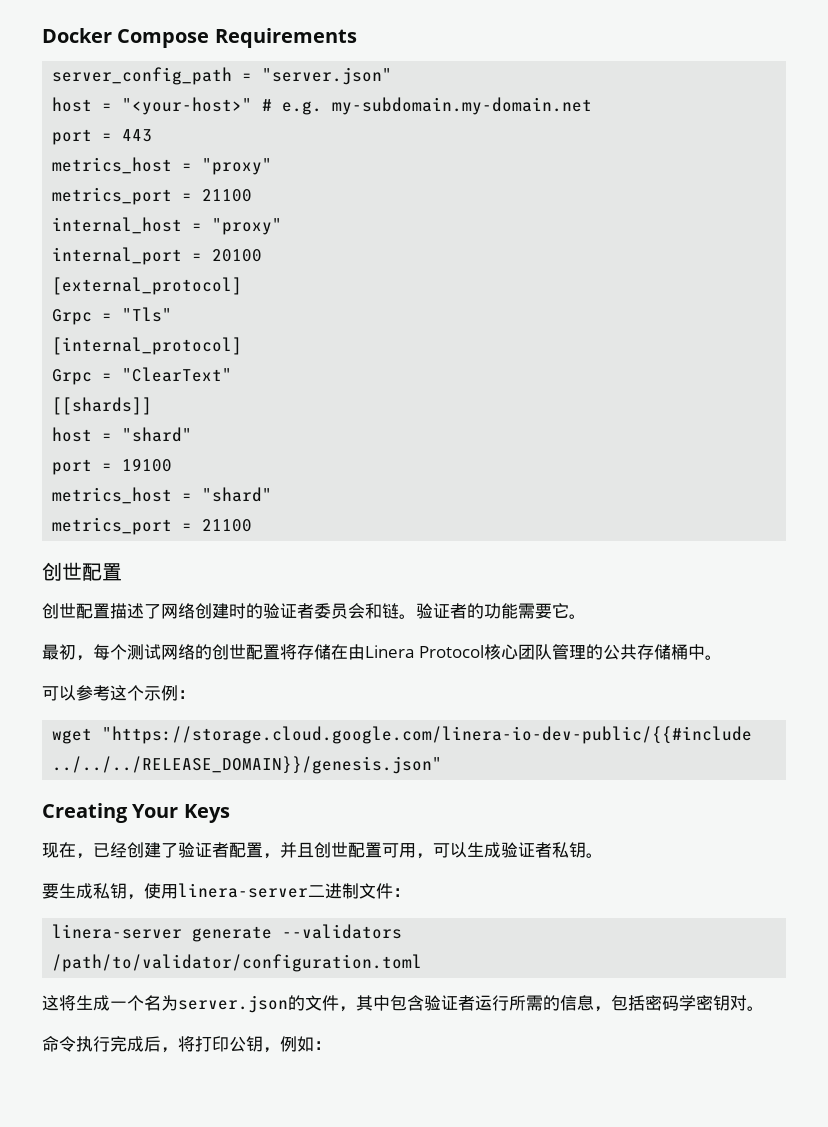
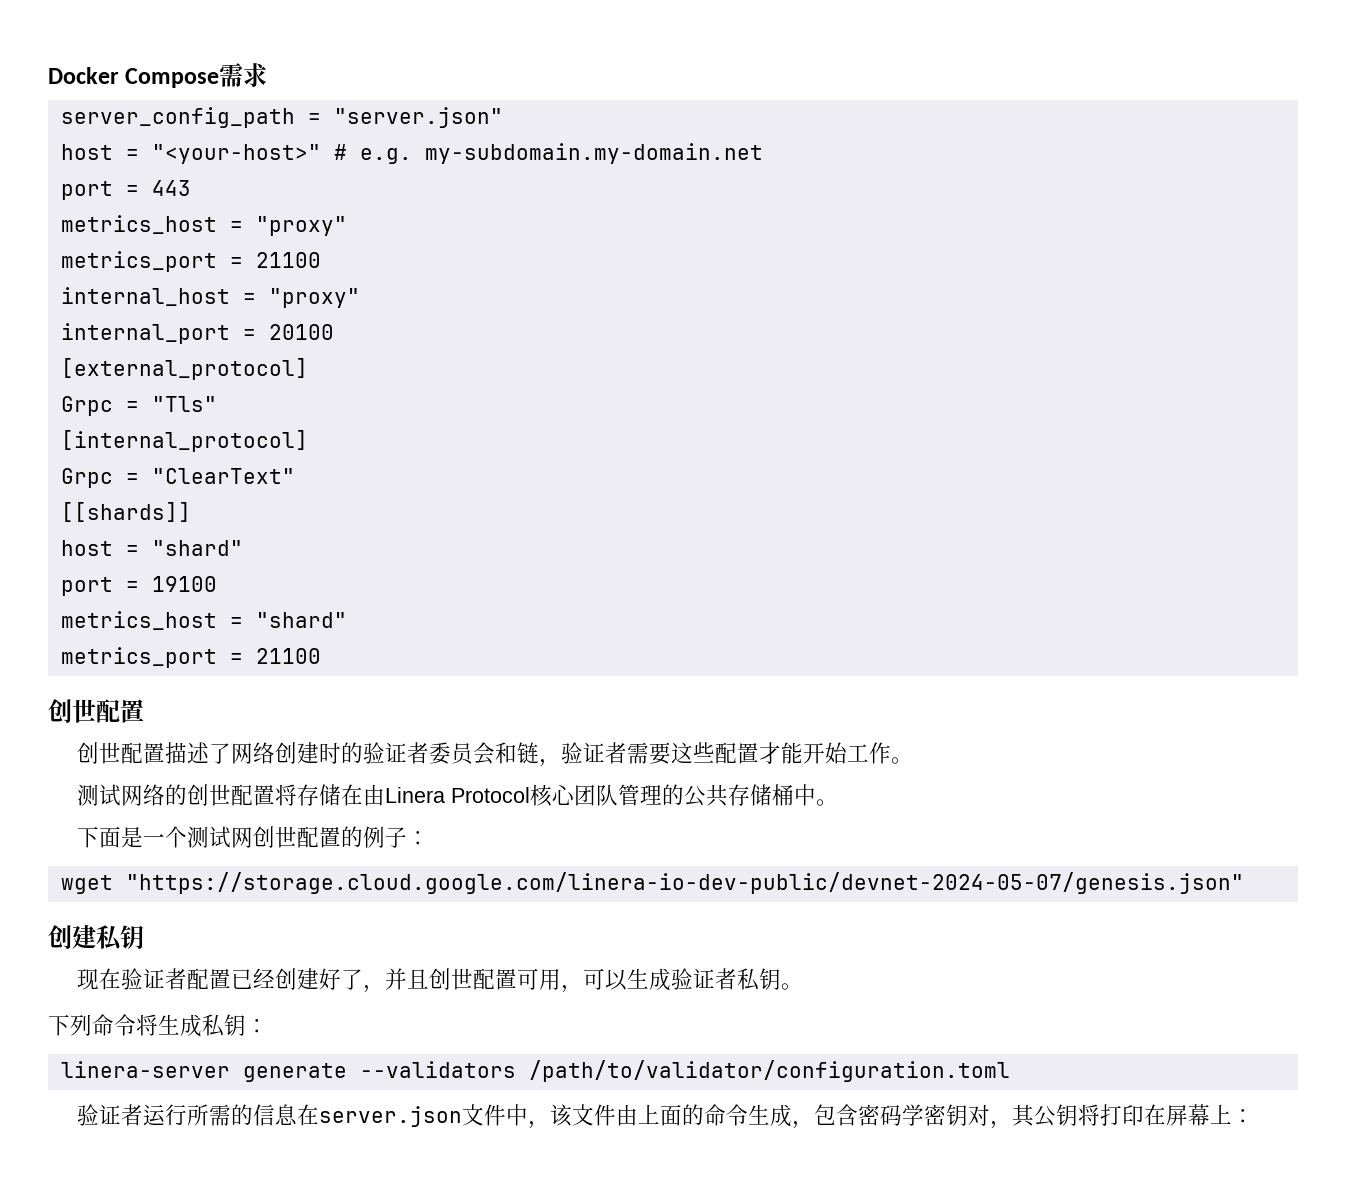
[214,28,357,48] Requirements -> [219,63,268,87] 需求
[399,603,586,619] [42,644,127,661] 。验证者的功能需要它。 // 最初，每个 -> [539,742,914,767] ，验证者需要这些配置才能开始工作。 //
[42,685,195,701] [52,726,753,744] [52,756,443,774] [42,803,230,823] [42,842,263,859] 可以参考这个示例： // wget "https://storage.cloud.google.com/linera-io-dev-public/{{#include ../../../RELEASE_DOMAIN}}/genesis.json" // Creating Your Keys // 现在，已经创建了验证者配置 -> [77,826,430,848] [60,872,1244,894] [48,925,144,951] [77,968,364,990] 下面是一个测试网创世配置的例子： // wget "https://storage.cloud.google.com/linera-io-dev-public/devnet-2024-05-07/genesis.json" // 创建私钥 // 现在验证者配置已经创建好了
[42,883,393,900] 要生成私钥，使用linera-server二进制文件 -> [48,1014,246,1037] 下列命令将生成私钥
[42,995,424,1013] 这将生成一个名为server.json的文件，其中包含 -> (1010, 1071) none
[594,995,764,1012] [42,1036,314,1053] ，包括密码学密钥对。 // 命令执行完成后，将打印公钥，例如 -> [297,1104,1233,1129] 在server.json文件中，该文件由上面的命令生成，包含密码学密钥对，其公钥将打印在屏幕上

